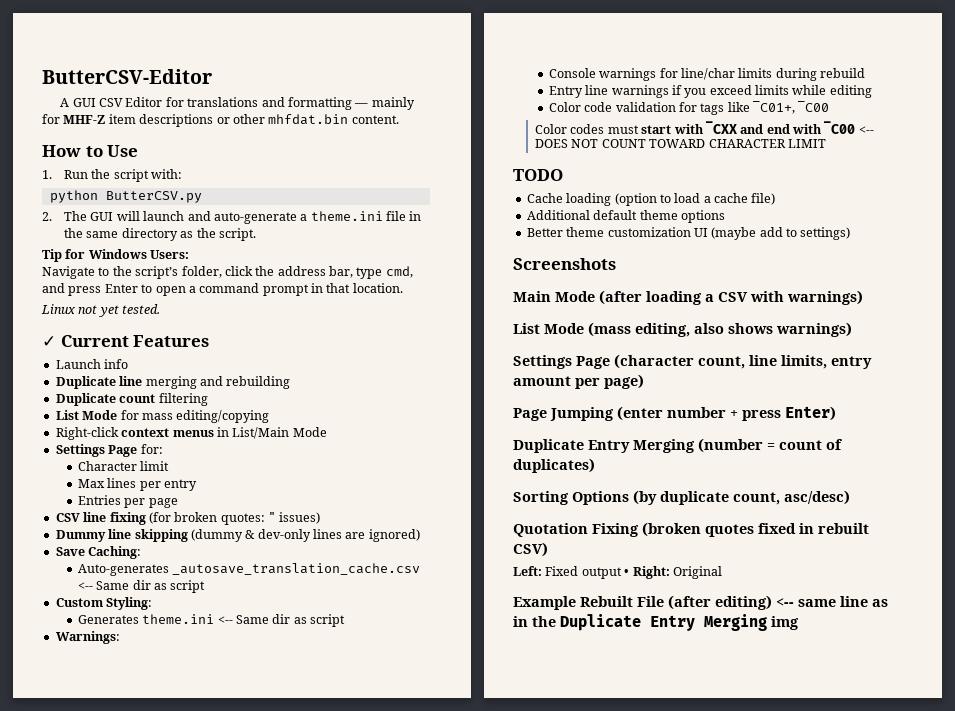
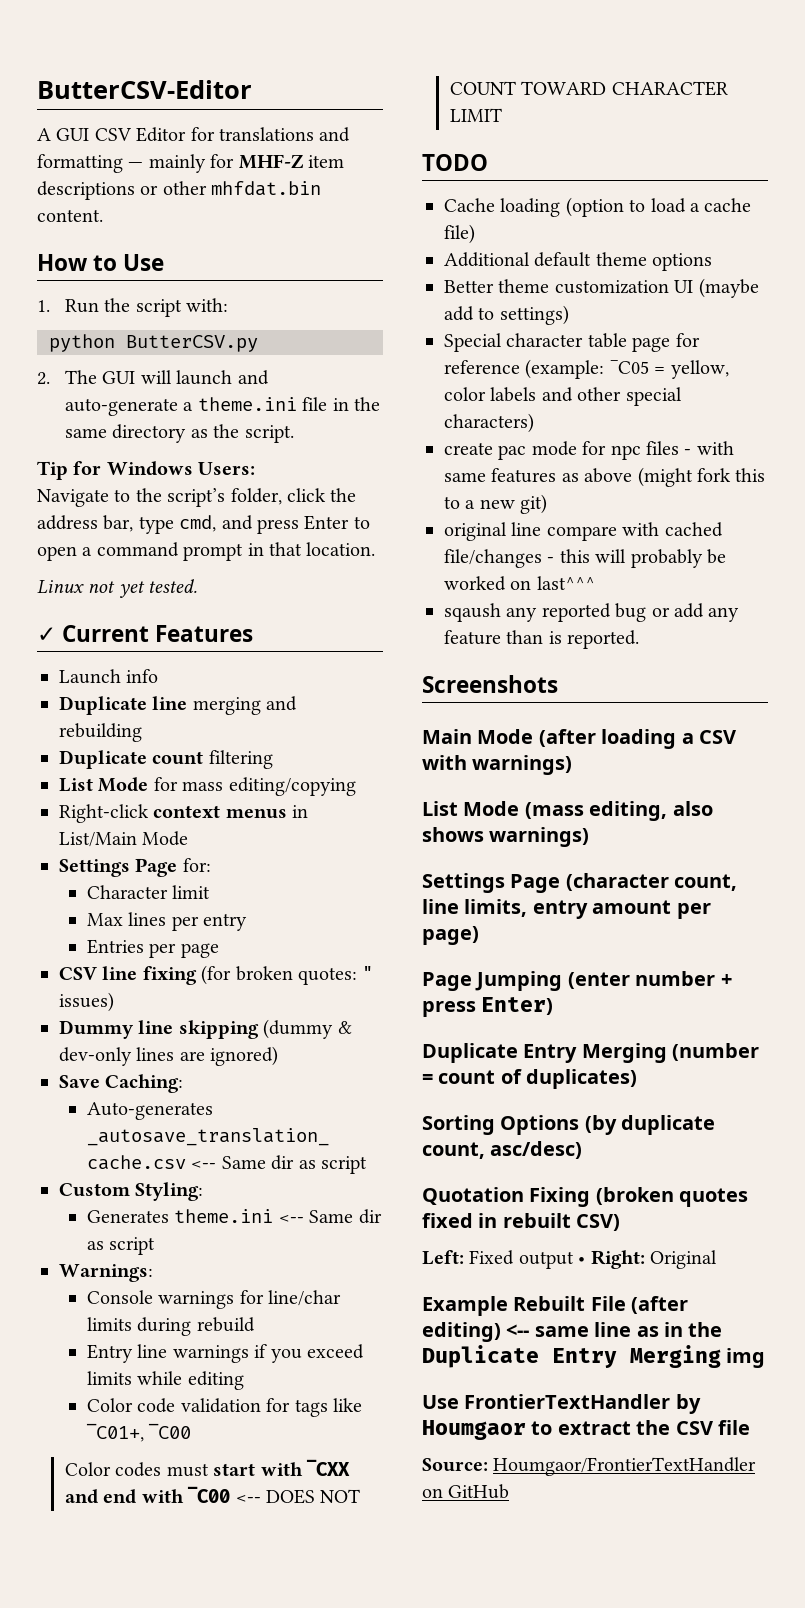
(851, 233) none -> [444,333,700,352] [444,359,729,379] [444,387,682,406] [444,413,534,433] [444,441,734,460] [444,467,766,487] [444,494,548,514] [444,522,723,541] [444,549,726,568] [444,576,595,591] [444,603,740,622] [444,630,640,649] // Special character table page for reference (example: ‾C05 = yellow, color labels and other special characters) // create pac mode for npc files - with same features as above (might fork this to a new git) // original line compare with cached file/changes - this will probably be worked on last^^^ // sqaush any reported bug or add any feature than is reported.
(799, 623) none -> [422,1394,701,1414] [422,1420,750,1440] [422,1457,757,1476] [422,1484,510,1499] // Use FrontierTextHandler by Houmgaor to extract the CSV file // Source: Houmgaor/FrontierTextHandler on GitHub

